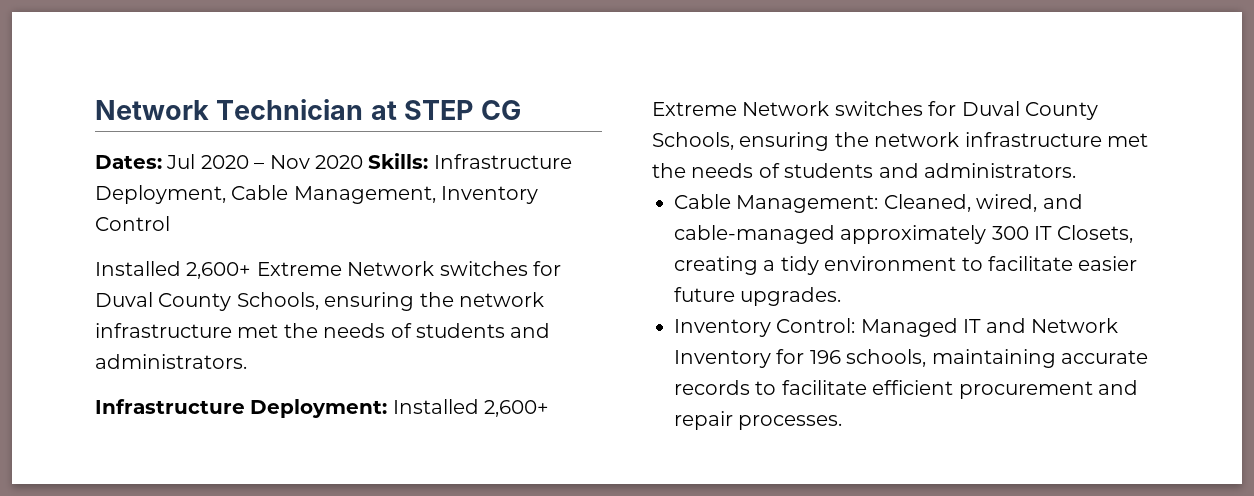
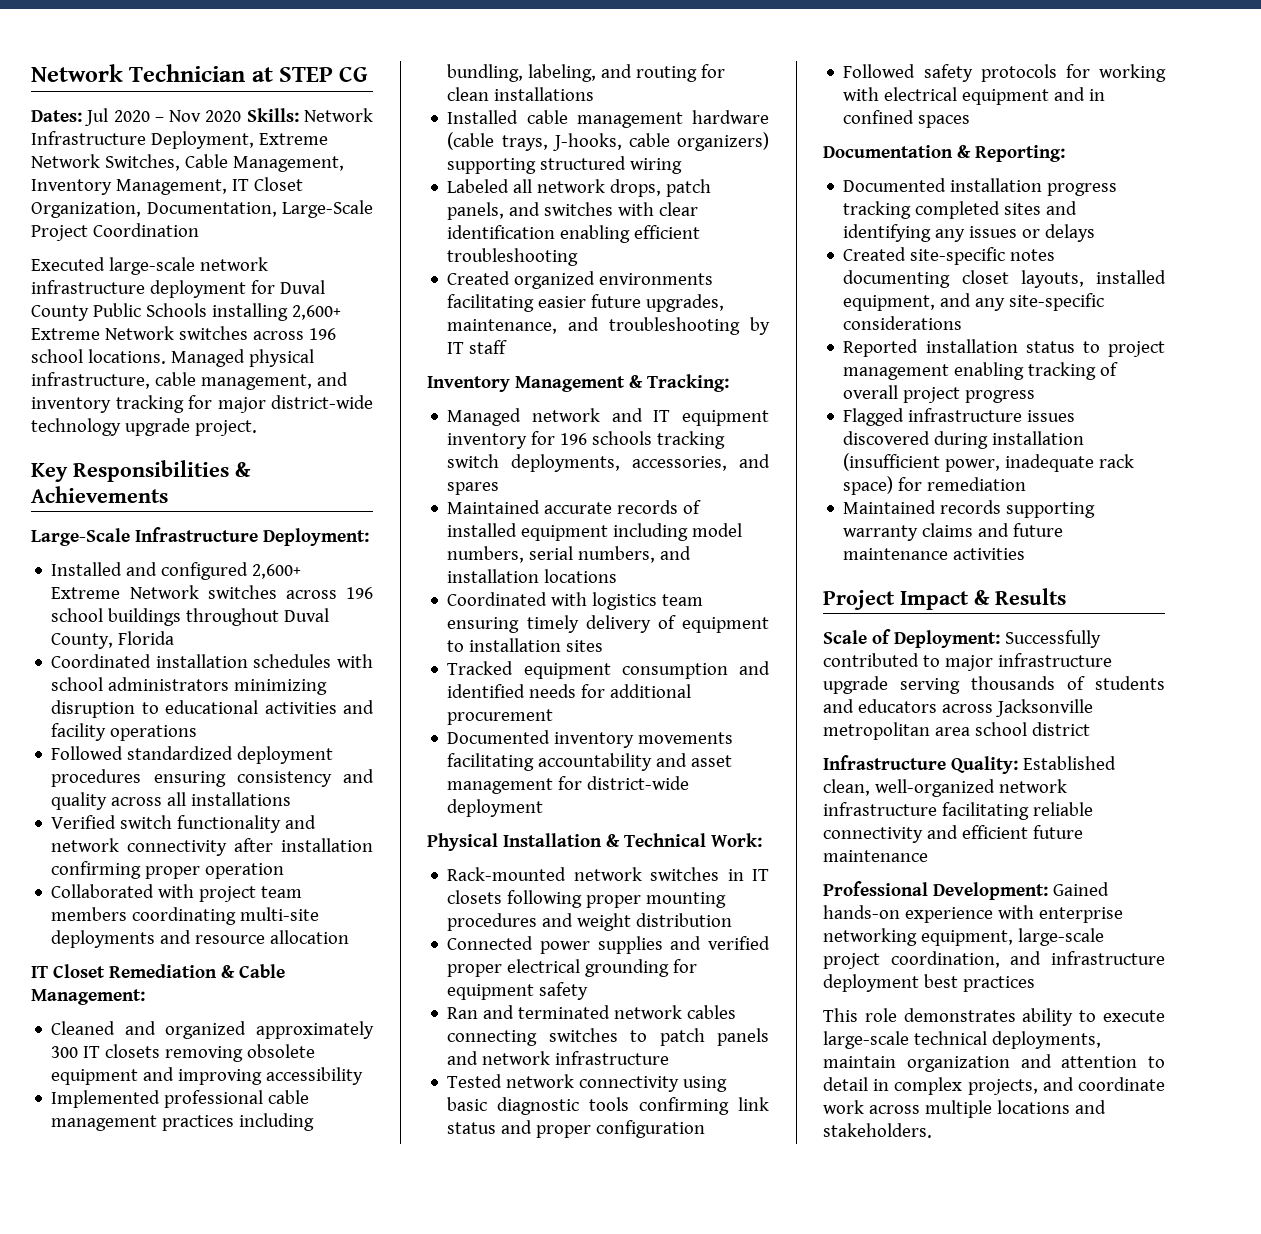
(429, 161) none -> [304,108,373,122] Network
[231,185,539,204] [95,216,170,231] [95,261,561,279] [95,292,544,311] [95,323,551,338] [95,354,247,369] Cable Management, Inventory Control // Installed 2,600+ Extreme Network switches for Duval County Schools, ensuring the network infrastructure met the needs of students and administrators. // -> [258,133,328,145] [31,154,344,172] [31,177,303,195] [31,200,373,218] [31,223,199,241] [31,257,268,275] [31,280,325,298] [31,303,341,321] [31,326,336,340] [31,349,314,367] [31,372,348,390] [31,395,373,413] [31,418,257,436] [31,460,251,482] [31,486,168,503] [31,528,130,546] Extreme Network Switches, Cable Management, Inventory Management, IT Closet Organization, Documentation, Large-Scale Project Coordination // Executed large-scale network infrastructure deployment for Duval County Public Schools installing 2,600+ Extreme Network switches across 196 school locations. Managed physical infrastructure, cable management, and inventory tracking for major district-wide technology upgrade project. // Key Responsibilities & Achievements // Large-Scale
[392,399,550,417] [652,101,1098,120] [652,132,1148,151] [652,163,1076,178] [674,194,1083,213] [674,225,1133,244] [674,256,1138,275] [674,287,842,306] [674,318,1118,337] [674,349,1148,368] [674,380,1138,399] [674,411,843,430] Installed 2,600+ Extreme Network switches for Duval County Schools, ensuring the network infrastructure met the needs of students and administrators. // Cable Management: Cleaned, wired, and cable-managed approximately 300 IT Closets, creating a tidy environment to facilitate easier future upgrades. // Inventory Control: Managed IT and Network Inventory for 196 schools, maintaining accurate records to facilitate efficient procurement and repair processes. -> [51,562,302,580] [51,585,373,599] [51,608,330,626] [51,631,175,649] [51,654,373,668] [51,677,328,695] [51,700,374,718] [51,723,198,741] [51,746,334,764] [51,769,374,787] [51,792,292,810] [51,815,317,833] [51,838,373,856] [51,861,285,879] [51,884,303,902] [51,907,320,925] [51,930,350,948] [31,964,285,978] [31,989,145,1005] [51,1021,374,1039] [51,1044,316,1062] [51,1067,364,1085] [51,1090,310,1108] [51,1113,315,1131] [447,64,726,82] [447,87,595,101] [447,110,769,128] [447,132,769,151] [447,156,683,174] [447,179,712,197] [447,202,699,220] [447,225,701,243] [447,248,579,266] [447,271,714,289] [447,294,725,312] [447,317,770,335] [447,340,508,354] [427,374,729,392] [447,408,769,426] [447,431,726,449] [447,454,770,472] [447,482,500,495] [447,500,702,514] [447,523,743,541] [447,546,692,563] [447,569,618,583] [447,592,704,610] [447,615,769,633] [447,638,604,652] [447,661,770,679] [447,684,692,698] [447,709,554,725] [447,730,734,748] [447,753,733,771] [447,776,690,794] [447,799,544,817] [427,833,762,851] [447,867,769,881] [447,890,727,908] [447,913,733,931] [447,936,770,954] [447,959,698,977] [447,982,589,1000] [447,1005,737,1019] [447,1028,769,1046] [447,1051,670,1065] [447,1074,728,1092] [447,1097,769,1115] [447,1120,706,1138] [843,64,1166,82] [843,87,1106,105] [843,110,971,128] [823,145,1065,162] [843,178,1118,196] [843,201,1078,219] [843,224,1096,242] [843,247,1056,265] [843,270,1166,288] [843,293,1105,311] [843,316,963,330] [843,339,1165,357] [843,362,1119,380] [843,385,1036,403] [843,408,1076,426] [843,431,1085,449] [843,453,1135,472] [843,476,1027,495] [843,500,1096,518] [843,523,1064,541] [843,548,1026,560] [823,588,1066,610] [823,629,1101,648] [823,653,1112,671] [823,676,1165,694] [823,699,1093,717] [823,722,1090,740] [823,755,1116,774] [823,779,1067,797] [823,802,1093,820] [823,825,1083,843] [823,850,928,862] [823,881,1109,900] [823,905,1123,923] [823,928,1104,946] [823,951,1165,969] [823,974,1035,992] [823,1008,1165,1026] [823,1031,1101,1049] [823,1054,1165,1072] [823,1077,1165,1095] [823,1100,1106,1118] [823,1123,932,1138] // Installed and configured 2,600+ Extreme Network switches across 196 school buildings throughout Duval County, Florida // Coordinated installation schedules with school administrators minimizing disruption to educational activities and facility operations // Followed standardized deployment procedures ensuring consistency and quality across all installations // Verified switch functionality and network connectivity after installation confirming proper operation // Collaborated with project team members coordinating multi-site deployments and resource allocation // IT Closet Remediation & Cable Management: // Cleaned and organized approximately 300 IT closets removing obsolete equipment and improving accessibility // Implemented professional cable management practices including bundling, labeling, and routing for clean installations // Installed cable management hardware (cable trays, J-hooks, cable organizers) supporting structured wiring // Labeled all network drops, patch panels, and switches with clear identification enabling efficient troubleshooting // Created organized environments facilitating easier future upgrades, maintenance, and troubleshooting by IT staff // Inventory Management & Tracking: // Managed network and IT equipment inventory for 196 schools tracking switch deployments, accessories, and spares // Maintained accurate records of installed equipment including model numbers, serial numbers, and installation locations // Coordinated with logistics team ensuring timely delivery of equipment to installation sites // Tracked equipment consumption and identified needs for additional procurement // Documented inventory movements facilitating accountability and asset management for district-wide deployment // Physical Installation & Technical Work: // Rack-mounted network switches in IT closets following proper mounting procedures and weight distribution // Connected power supplies and verified proper electrical grounding for equipment safety // Ran and terminated network cables connecting switches to patch panels and network infrastructure // Tested network connectivity using basic diagnostic tools confirming link status and proper configuration // Followed safety protocols for working with electrical equipment and in confined spaces // Documentation & Reporting: // Documented installation progress tracking completed sites and identifying any issues or delays // Created site-specific notes documenting closet layouts, installed equipment, and any site-specific considerations // Reported installation status to project management enabling tracking of overall project progress // Flagged infrastructure issues discovered during installation (insufficient power, inadequate rack space) for remediation // Maintained records supporting warranty claims and future maintenance activities // Project Impact & Results // Scale of Deployment: Successfully contributed to major infrastructure upgrade serving thousands of students and educators across Jacksonville metropolitan area school district // Infrastructure Quality: Established clean, well-organized network infrastructure facilitating reliable connectivity and efficient future maintenance // Professional Development: Gained hands-on experience with enterprise networking equipment, large-scale project coordination, and infrastructure deployment best practices // This role demonstrates ability to execute large-scale technical deployments, maintain organization and attention to detail in complex projects, and coordinate work across multiple locations and stakeholders.

